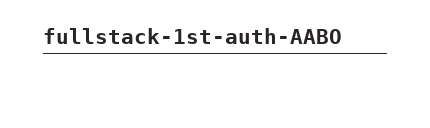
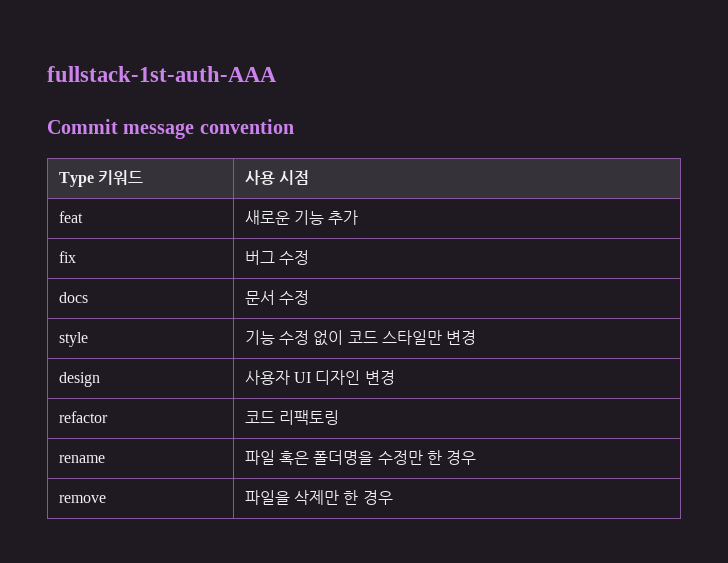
[43,28,342,44] fullstack-1st-auth-AABO -> [47,66,277,82] [47,119,294,139] [58,170,143,187] [244,170,309,185] [58,211,83,223] [244,210,359,225] [58,251,76,263] [244,250,309,265] [58,292,88,303] [244,290,309,305] [58,332,88,347] [244,330,477,346] [58,372,100,387] [244,370,395,385] [58,411,108,423] [244,410,339,425] [58,455,105,463] [244,450,477,465] [58,495,106,503] [244,490,393,505] fullstack-1st-auth-AAA // Commit message convention // Type 키워드 | 사용 시점 // feat | 새로운 기능 추가 // fix | 버그 수정 // docs | 문서 수정 // style | 기능 수정 없이 코드 스타일만 변경 // design | 사용자 UI 디자인 변경 // refactor | 코드 리팩토링 // rename | 파일 혹은 폴더명을 수정만 한 경우 // remove | 파일을 삭제만 한 경우

